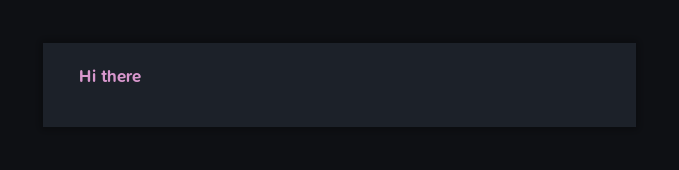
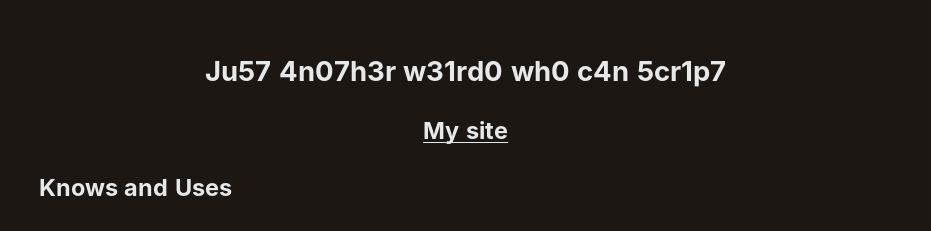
[79,69,141,83] Hi there -> [205,61,726,87] [423,121,508,144] [39,179,232,196] Ju57 4n07h3r w31rd0 wh0 c4n 5cr1p7 // My site // Knows and Uses

